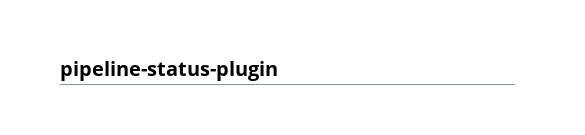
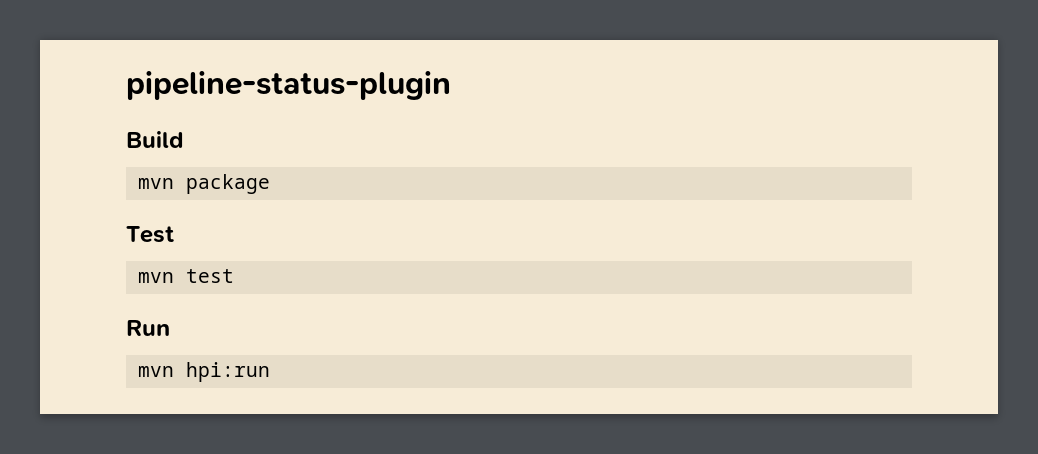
(278, 71) none -> [126,131,184,148] [138,174,271,194] [126,226,174,243] [138,269,235,283] [126,320,170,336] [138,362,271,382] // Build // mvn package // Test // mvn test // Run // mvn hpi:run

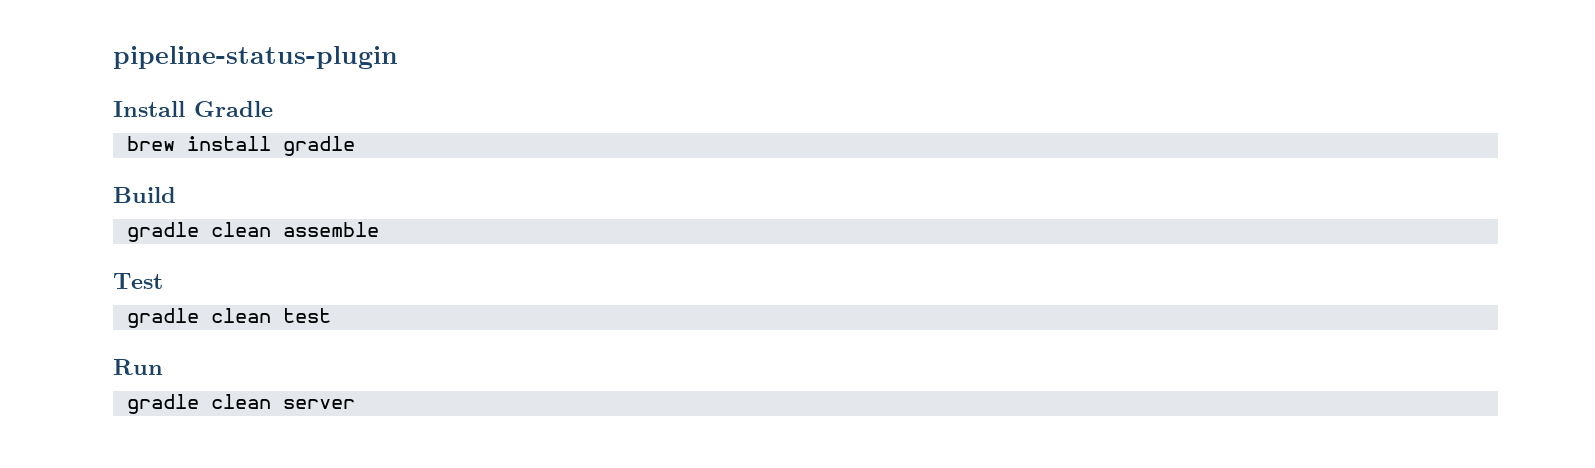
[126,131,184,148] [138,174,271,194] Build // mvn package -> [113,101,273,117] [127,136,356,156] [113,187,176,203] [127,222,380,242] Install Gradle // brew install gradle // Build // gradle clean assemble
[138,272,175,283] mvn -> [127,308,272,328] gradle clean
[138,362,271,382] mvn hpi:run -> [127,394,356,414] gradle clean server

